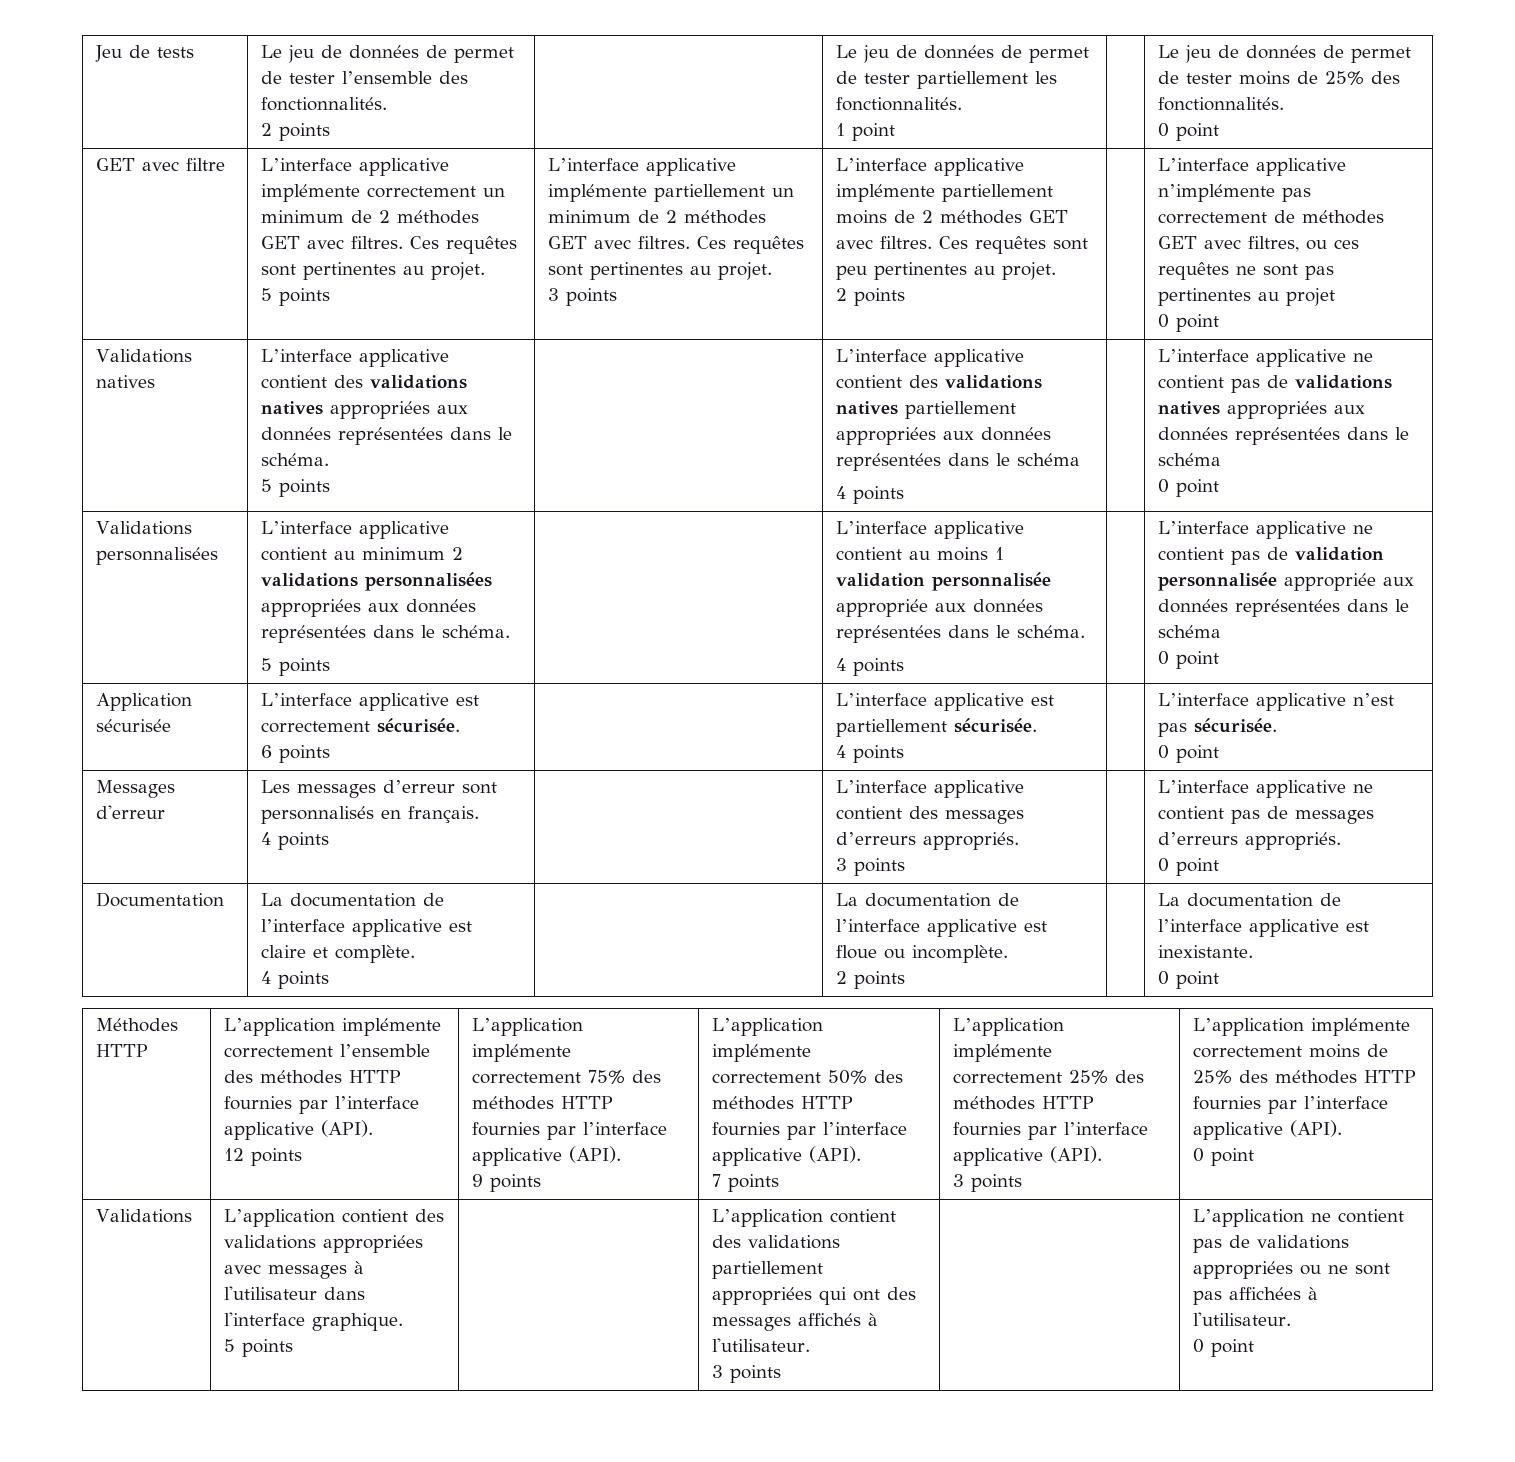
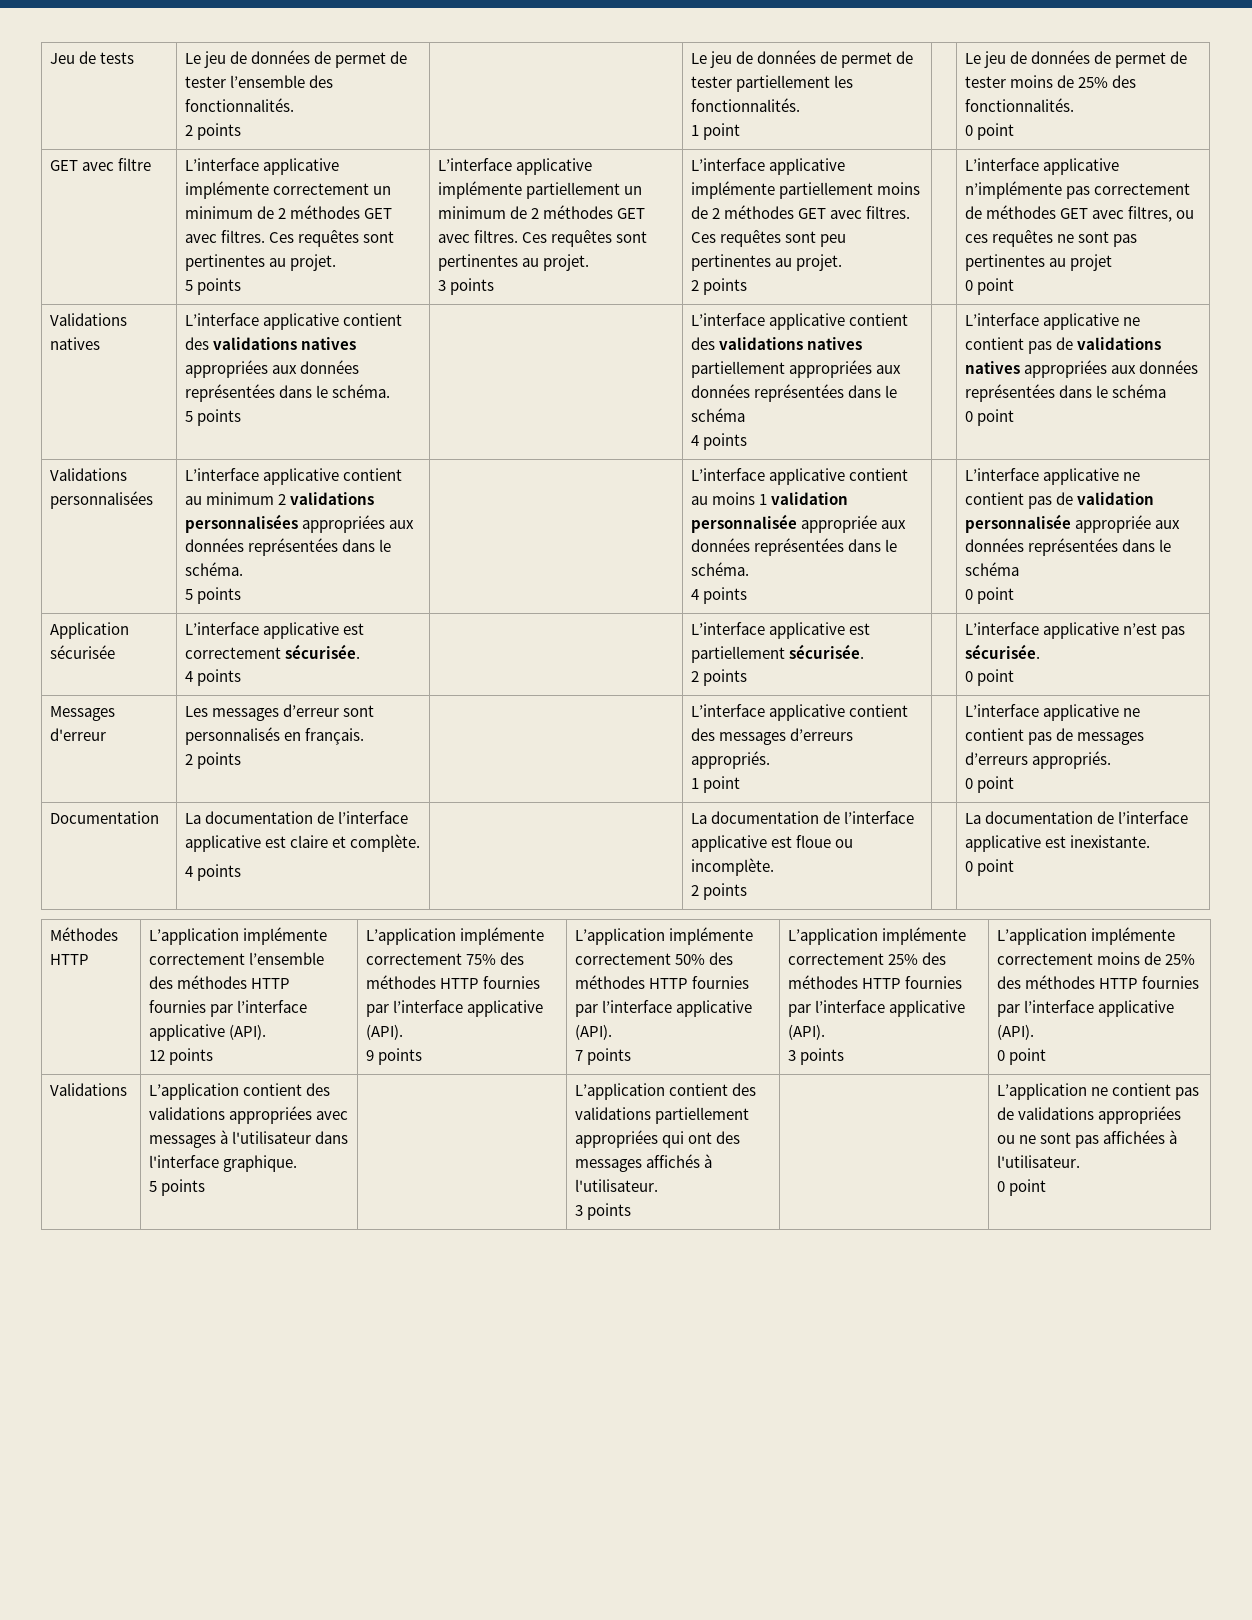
[261,745,273,758] 6 -> [184,671,193,682] 4
[836,745,847,758] 4 -> [690,671,699,682] 2
[261,832,272,845] 4 -> [184,754,193,765] 2
[836,858,906,876] 3 points -> [690,776,740,793] 1 point

